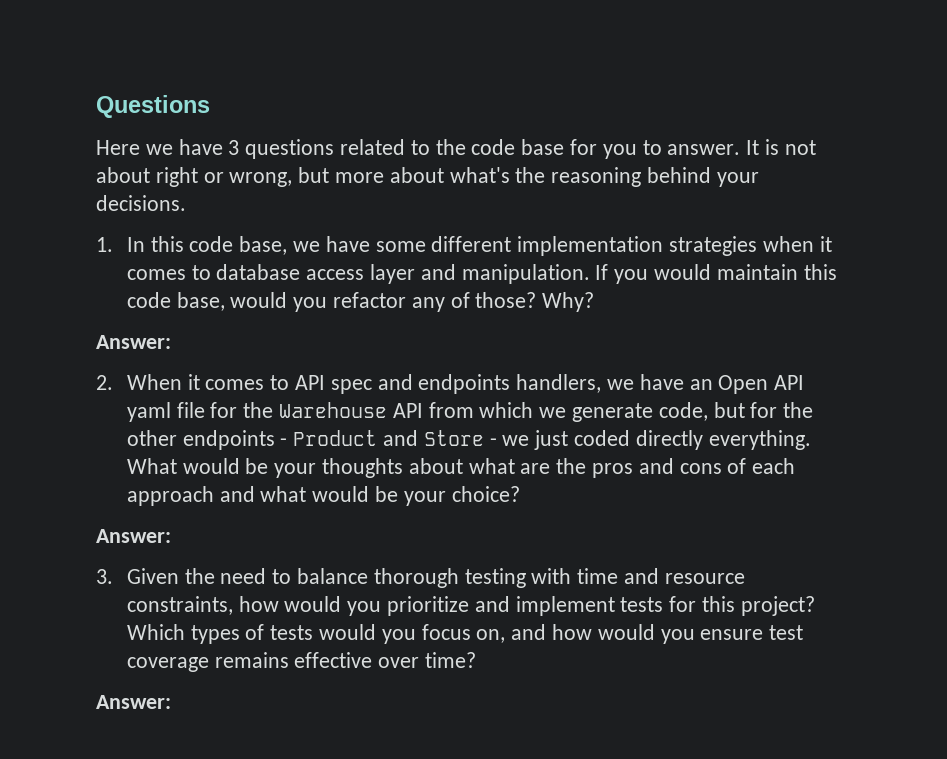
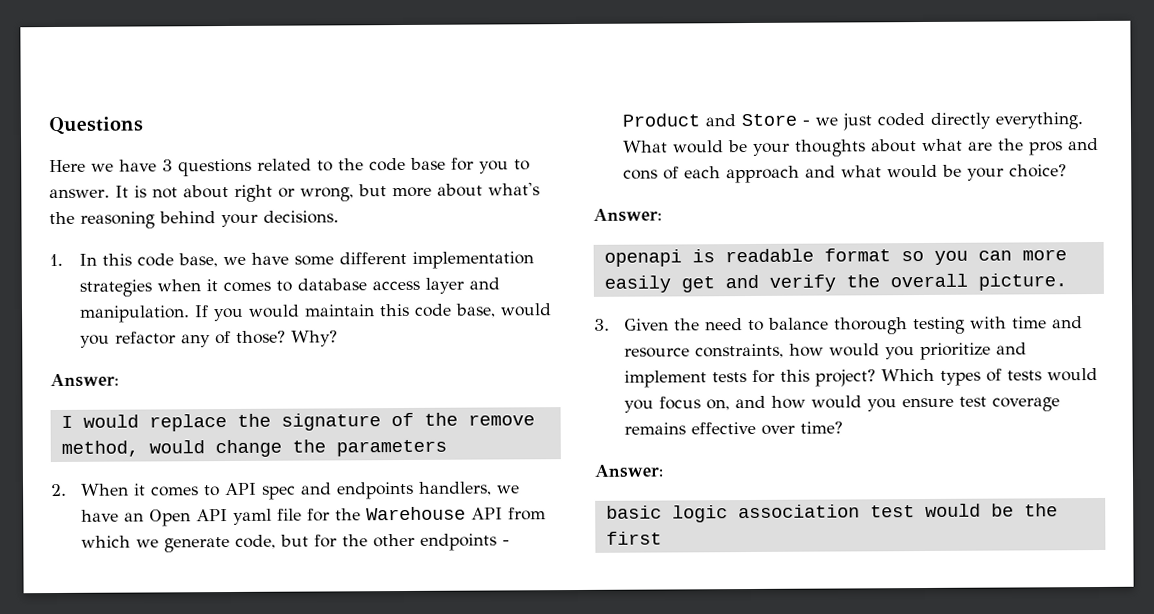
(171, 342) none -> [60,412,535,432] [60,439,447,458] // I would replace the signature of the remove method, would change the parameters
(171, 536) none -> [603,248,1067,267] [603,273,1067,293] // openapi is readable format so you can more easily get and verify the overall picture.
(171, 702) none -> [605,503,1058,523] [605,531,662,545] // basic logic association test would be the first

